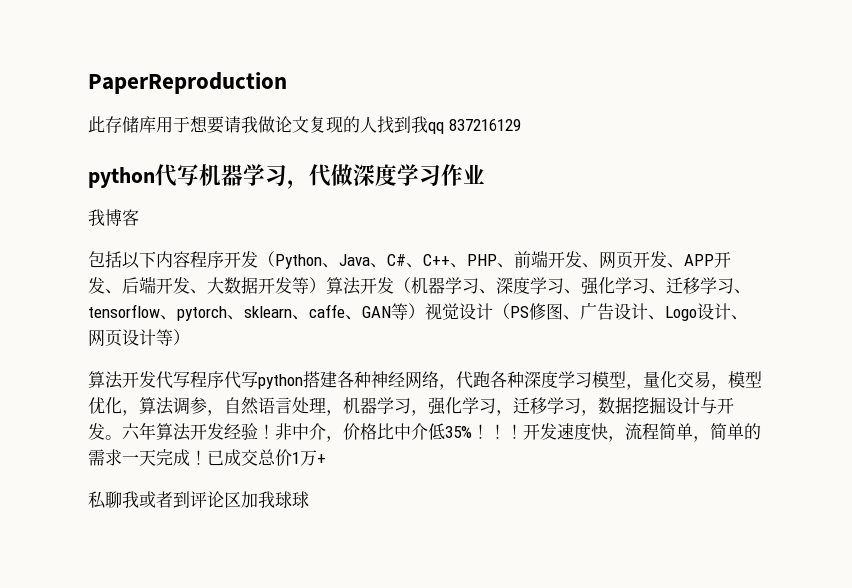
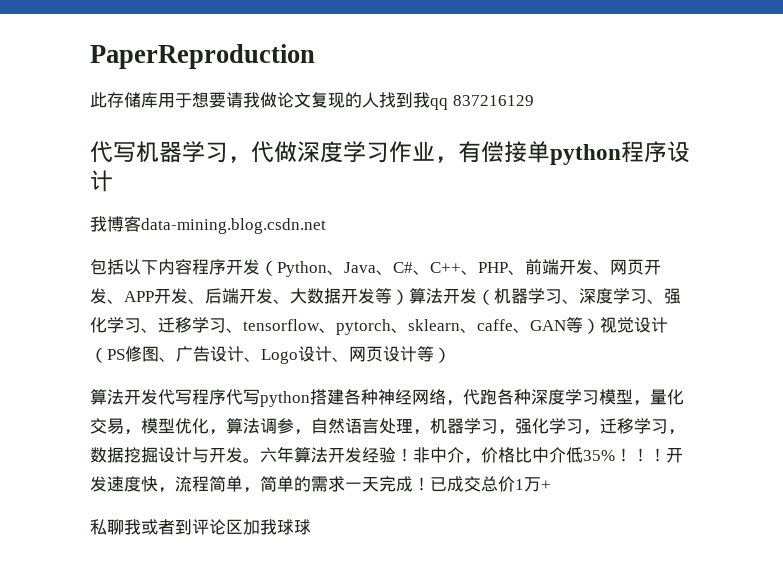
[88,167,155,188] python -> (534, 100) none
(485, 174) none -> [435,141,690,165] [90,170,113,192] ，有偿接单python程序设计
(139, 217) none -> [141,218,326,234] data-mining.blog.csdn.net

